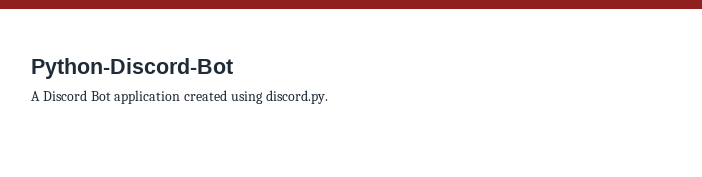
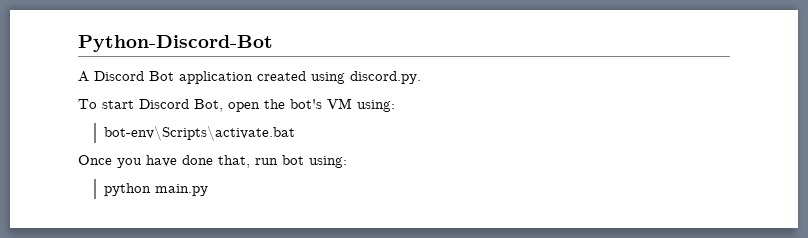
(328, 97) none -> [78,98,395,112] [104,125,296,141] [78,155,347,168] [104,183,209,196] // To start Discord Bot, open the bot's VM using: // bot-env\Scripts\activate.bat // Once you have done that, run bot using: // python main.py

